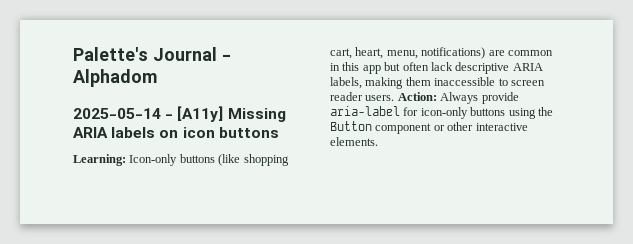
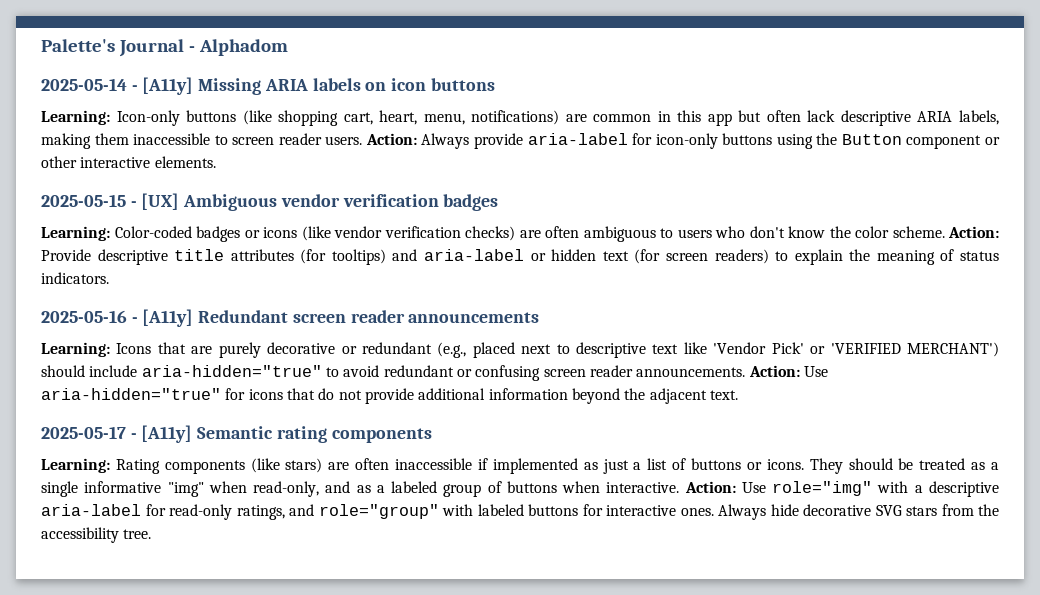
(378, 141) none -> [41,193,499,211] [41,226,999,242] [41,249,999,265] [41,272,109,284] [41,309,540,327] [41,342,1000,358] [41,365,828,381] [41,388,738,404] [41,425,432,443] [41,458,999,474] [41,481,1000,497] [41,504,999,520] [41,527,152,543] // 2025-05-15 - [UX] Ambiguous vendor verification badges // Learning: Color-coded badges or icons (like vendor verification checks) are often ambiguous to users who don't know the color scheme. Action: Provide descriptive title attributes (for tooltips) and aria-label or hidden text (for screen readers) to explain the meaning of status indicators. // 2025-05-16 - [A11y] Redundant screen reader announcements // Learning: Icons that are purely decorative or redundant (e.g., placed next to descriptive text like 'Vendor Pick' or 'VERIFIED MERCHANT') should include aria-hidden="true" to avoid redundant or confusing screen reader announcements. Action: Use aria-hidden="true" for icons that do not provide additional information beyond the adjacent text. // 2025-05-17 - [A11y] Semantic rating components // Learning: Rating components (like stars) are often inaccessible if implemented as just a list of buttons or icons. They should be treated as a single informative "img" when read-only, and as a labeled group of buttons when interactive. Action: Use role="img" with a descriptive aria-label for read-only ratings, and role="group" with labeled buttons for interactive ones. Always hide decorative SVG stars from the accessibility tree.

